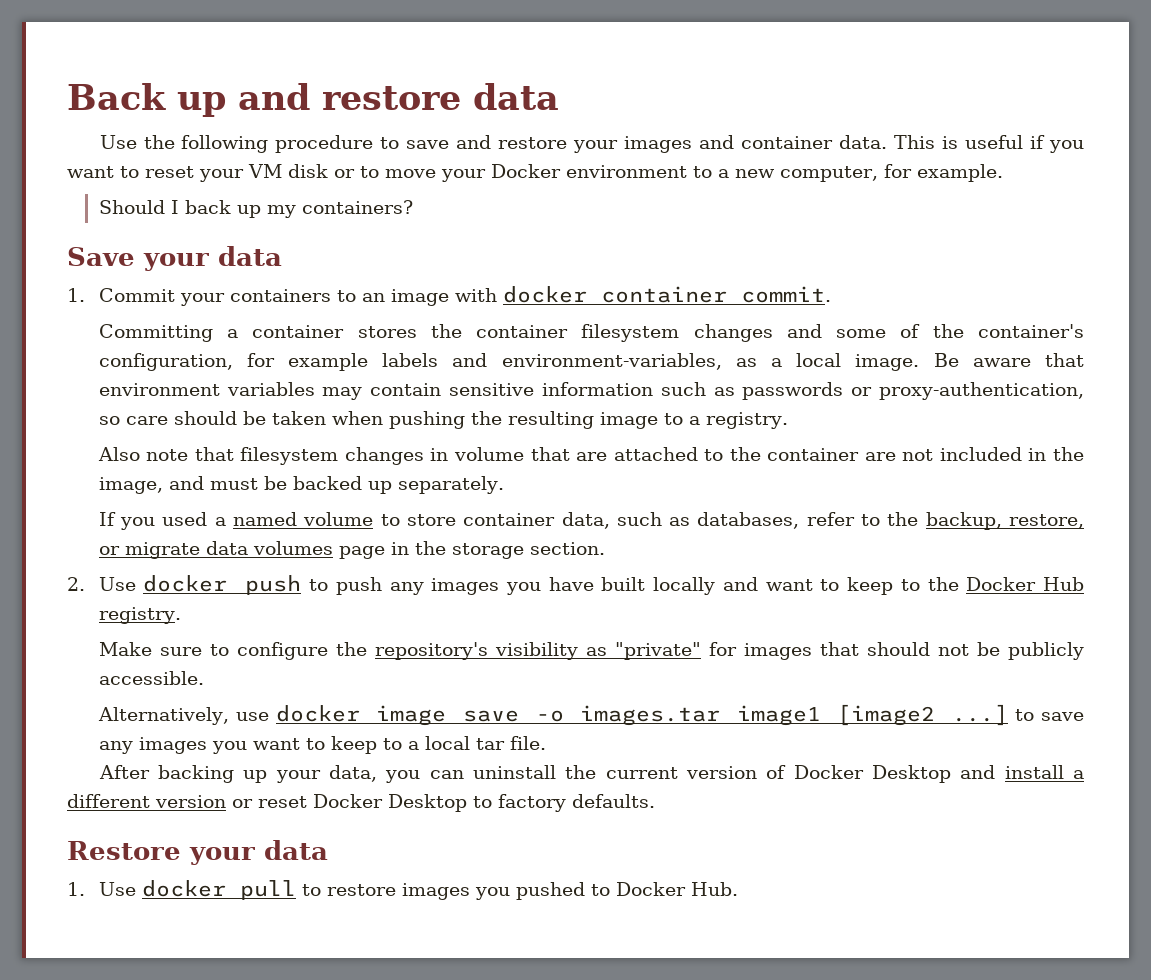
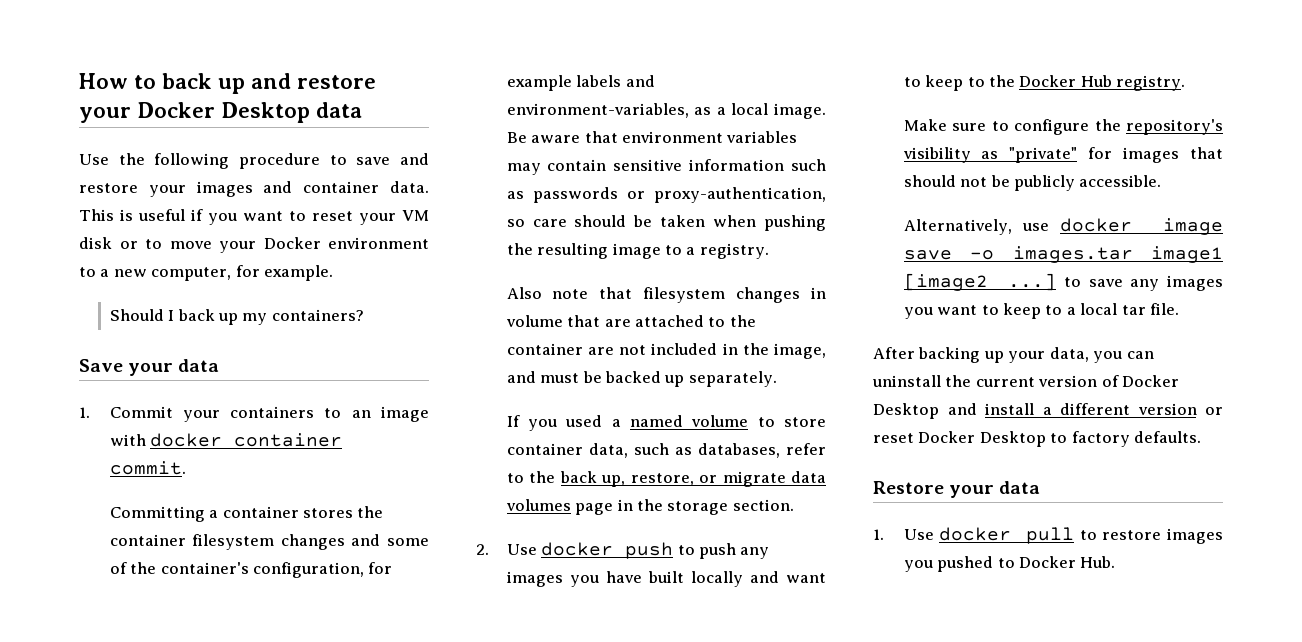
[67,83,461,117] Back up and restore -> [79,73,377,94] [79,102,311,123] How to back up and restore your Docker Desktop
[925,512,1002,530] backup, -> [559,471,626,487] back up,

